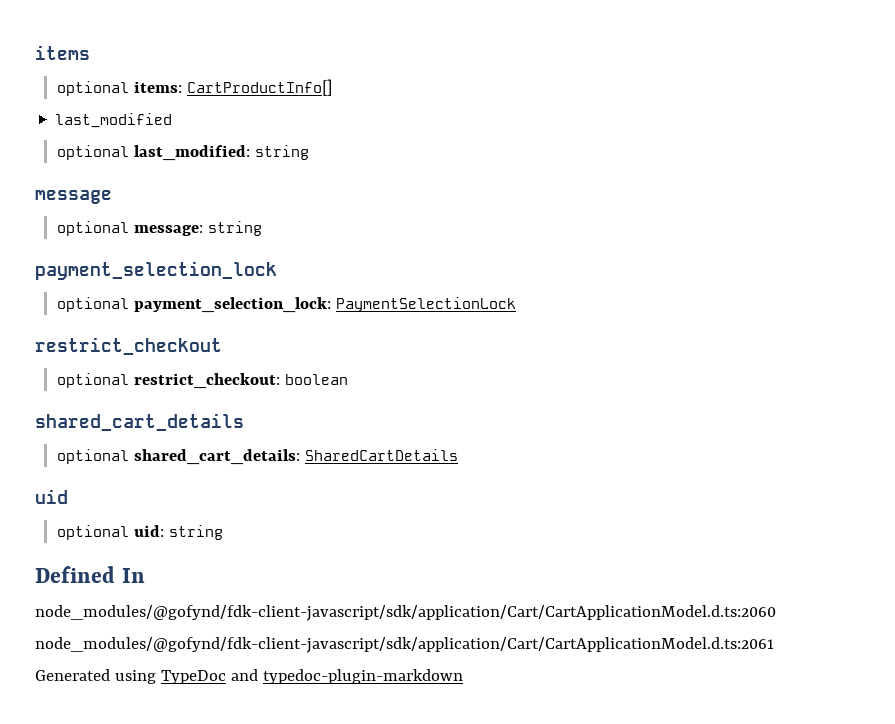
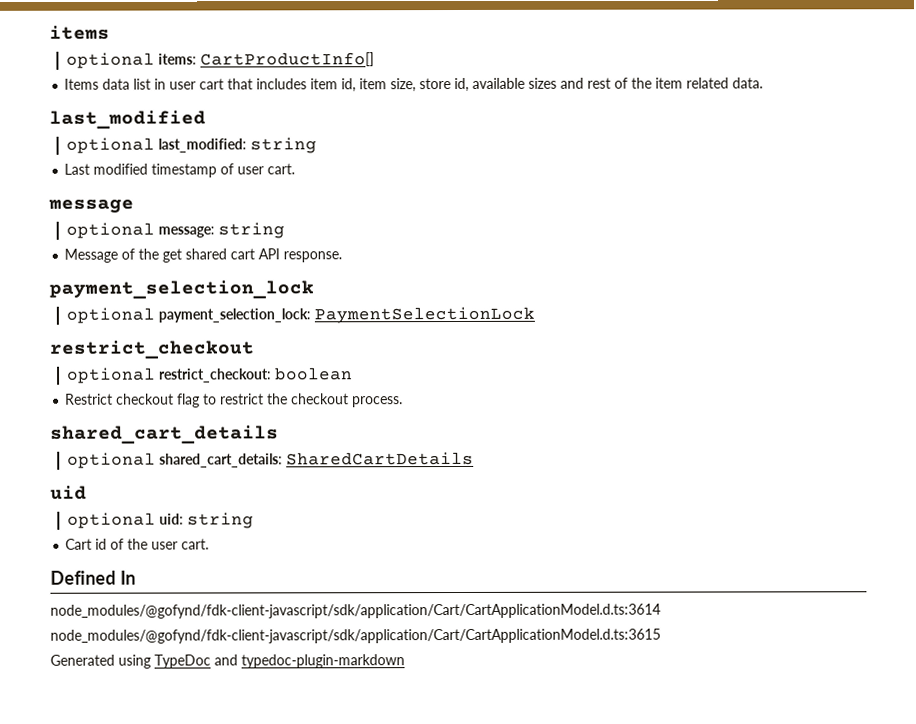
[55,113,173,128] [56,145,309,161] [35,190,112,204] [56,221,262,236] last_modified // optional last_modified: string // message // optional message: string -> [64,77,764,93] [49,110,206,129] [66,137,318,154] [64,163,296,178] [48,199,134,213] [66,222,286,239] [64,248,343,263] Items data list in user cart that includes item id, item size, store id, available sizes and rest of the item related data. // last_modified // optional last_modified: string // Last modified timestamp of user cart. // message // optional message: string // Message of the get shared cart API response.
(348, 379) none -> [65,393,404,408] // Restrict checkout flag to restrict the checkout process.
(223, 532) none -> [65,538,210,550] // Cart id of the user cart.
[35,605,776,621] [35,637,774,653] node_modules/@gofynd/fdk-client-javascript/sdk/application/Cart/CartApplicationModel.d.ts:2060 // node_modules/@gofynd/fdk-client-javascript/sdk/application/Cart/CartApplicationModel.d.ts:2061 -> [50,603,661,619] [50,628,661,644] node_modules/@gofynd/fdk-client-javascript/sdk/application/Cart/CartApplicationModel.d.ts:3614 // node_modules/@gofynd/fdk-client-javascript/sdk/application/Cart/CartApplicationModel.d.ts:3615

